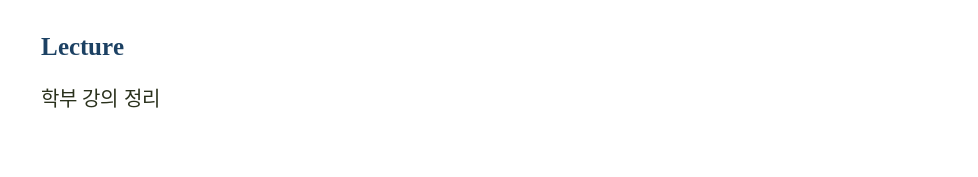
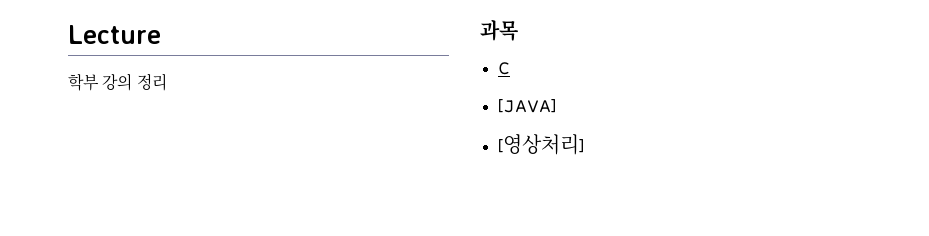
(160, 98) none -> [480,20,518,41] [497,62,510,75] [497,99,556,113] [497,134,584,155] // 과목 // C // [JAVA] // [영상처리]

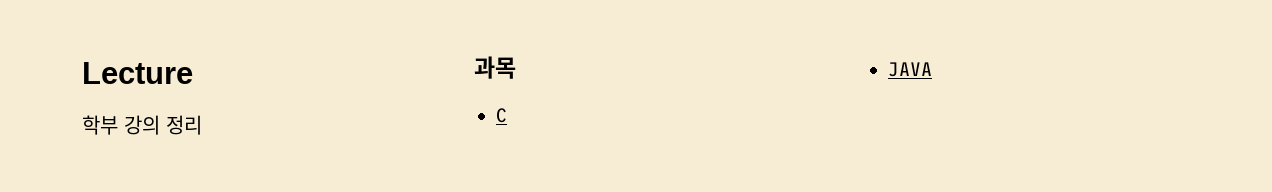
[497,99,556,113] [497,134,584,155] [JAVA] // [영상처리] -> [888,62,932,77] JAVA

